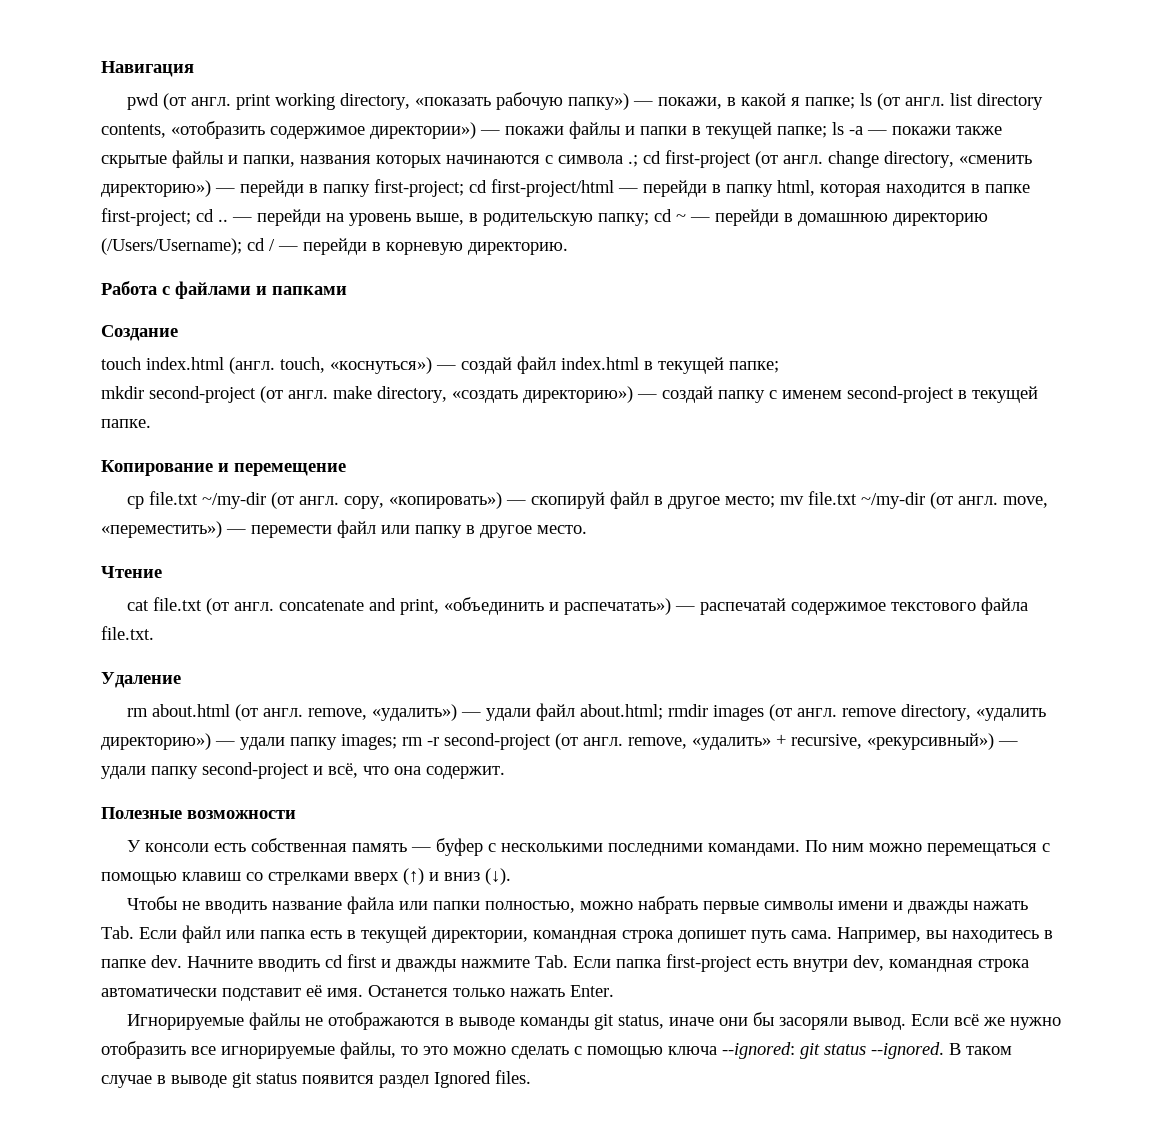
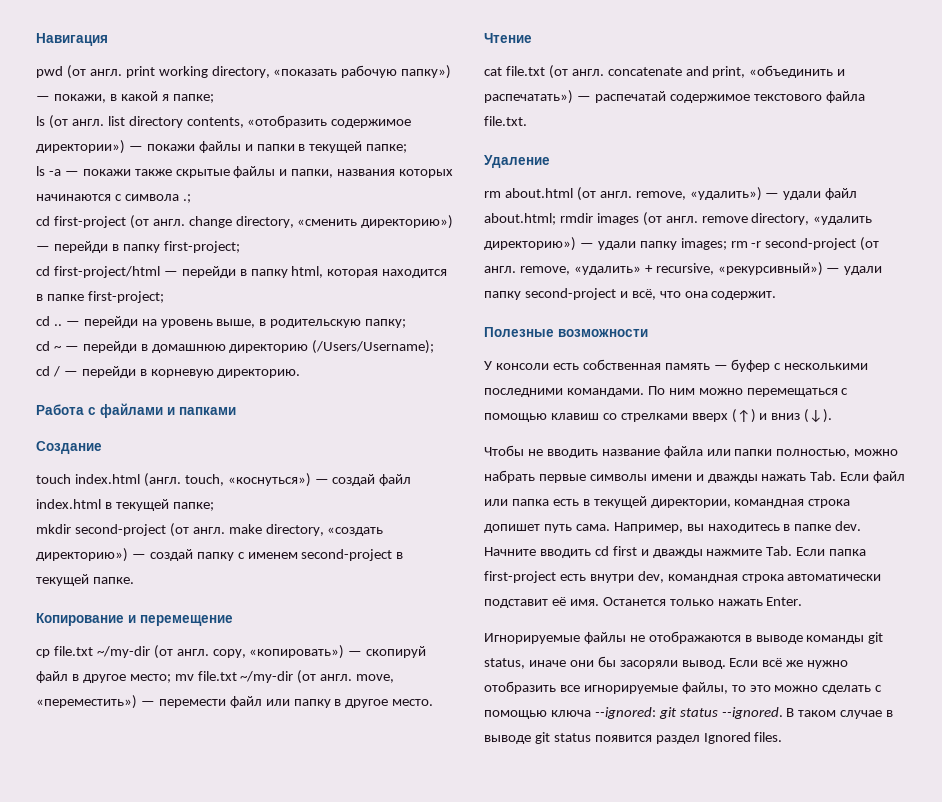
(855, 103) none -> (214, 98) //
(827, 132) none -> (408, 148) //
(638, 161) none -> (191, 198) //
(464, 188) none -> (240, 247) //
(191, 217) none -> (164, 297) //
(649, 219) none -> (407, 323) //
(242, 246) none -> (435, 347) //

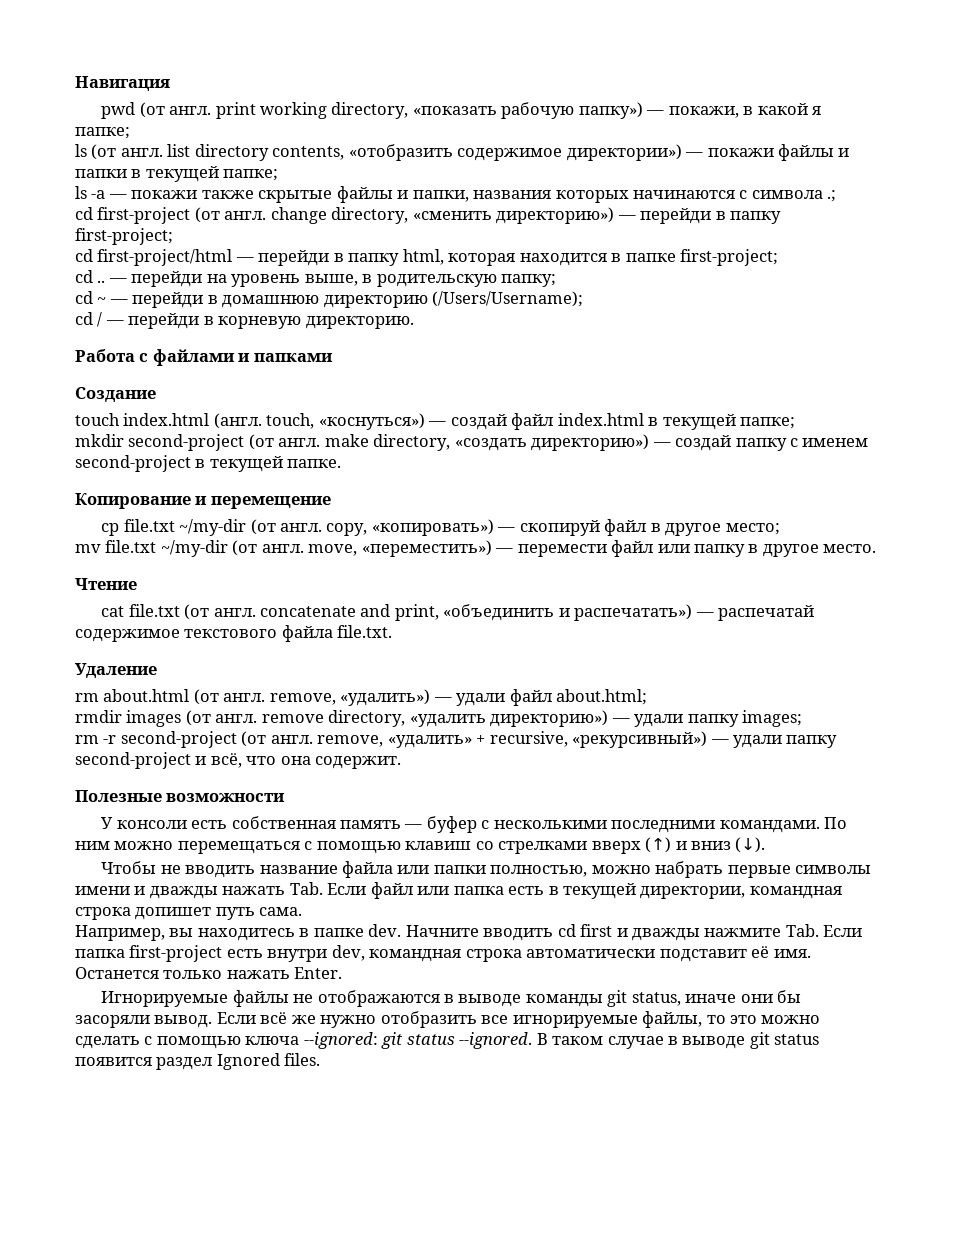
(171, 678) none -> (780, 529) //
(556, 219) none -> (648, 697) //
(727, 244) none -> (803, 718) //
(610, 527) none -> (303, 911) //

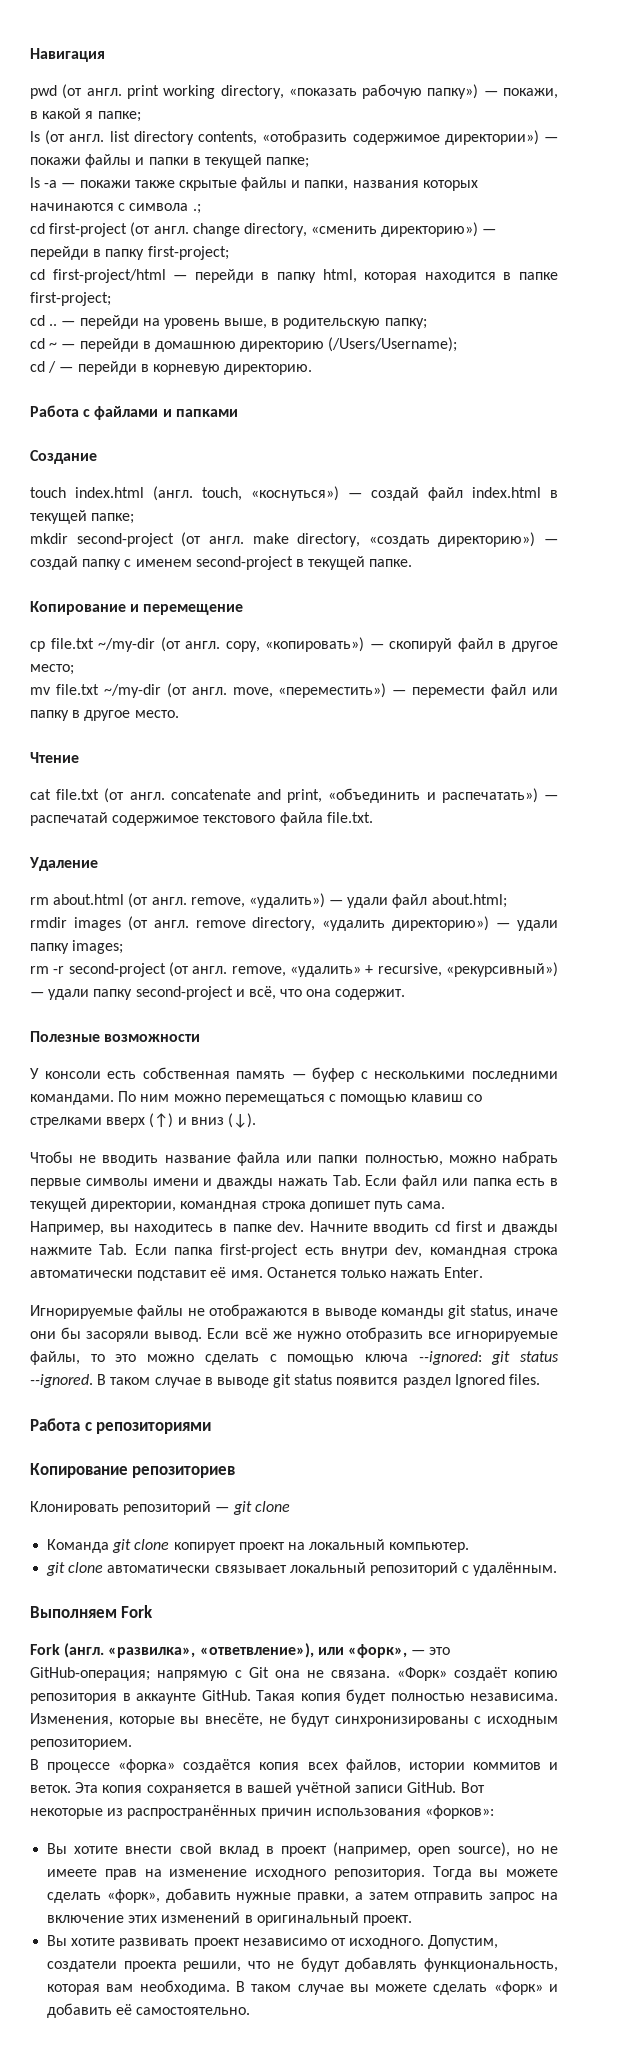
(321, 1059) none -> [30,1418,212,1434] [30,1463,236,1478] [30,1501,290,1515] [47,1539,470,1553] [46,1562,558,1576] [30,1605,154,1618] [30,1643,451,1658] [30,1667,558,1681] [30,1689,558,1704] [30,1712,558,1727] [30,1739,132,1750] [30,1759,558,1773] [30,1782,485,1796] [30,1805,494,1819] [47,1842,558,1857] [47,1866,558,1880] [47,1888,559,1903] [47,1912,412,1926] [47,1935,499,1949] [47,1957,558,1972] [47,1980,558,1995] [47,2003,251,2018] // Работа с репозиториями // Копирование репозиториев // Клонировать репозиторий — git clone // Команда git clone копирует проект на локальный компьютер. // git clone автоматически связывает локальный репозиторий с удалённым. // Выполняем Fork // Fork (англ. «развилка», «ответвление»), или «форк», — это GitHub-операция; напрямую с Git она не связана. «Форк» создаёт копию репозитория в аккаунте GitHub. Такая копия будет полностью независима. Изменения, которые вы внесёте, не будут синхронизированы с исходным репозиторием. // В процессе «форка» создаётся копия всех файлов, истории коммитов и веток. Эта копия сохраняется в вашей учётной записи GitHub. Вот некоторые из распространённых причин использования «форков»: // Вы хотите внести свой вклад в проект (например, open source), но не имеете прав на изменение исходного репозитория. Тогда вы можете сделать «форк», добавить нужные правки, а затем отправить запрос на включение этих изменений в оригинальный проект. // Вы хотите развивать проект независимо от исходного. Допустим, создатели проекта решили, что не будут добавлять функциональность, которая вам необходима. В таком случае вы можете сделать «форк» и добавить её самостоятельно.

